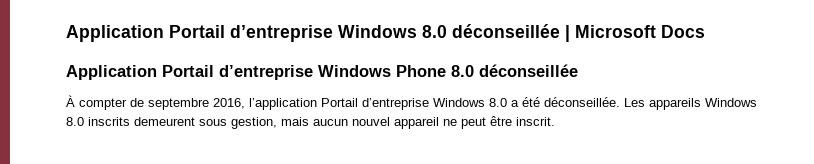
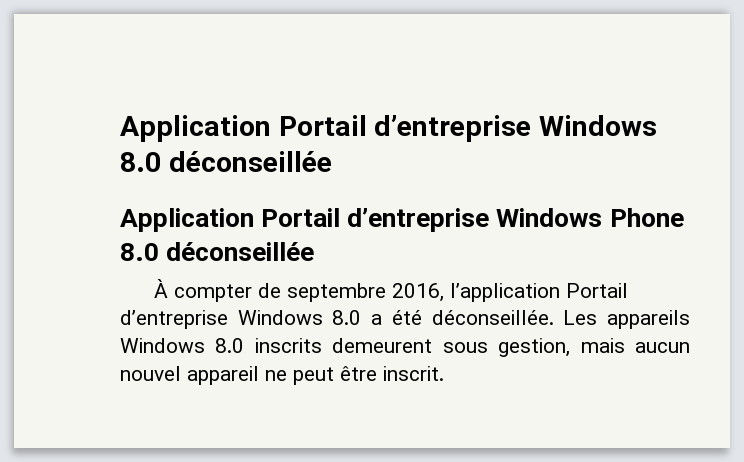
[565,25,705,42] | Microsoft Docs -> (332, 161) none

